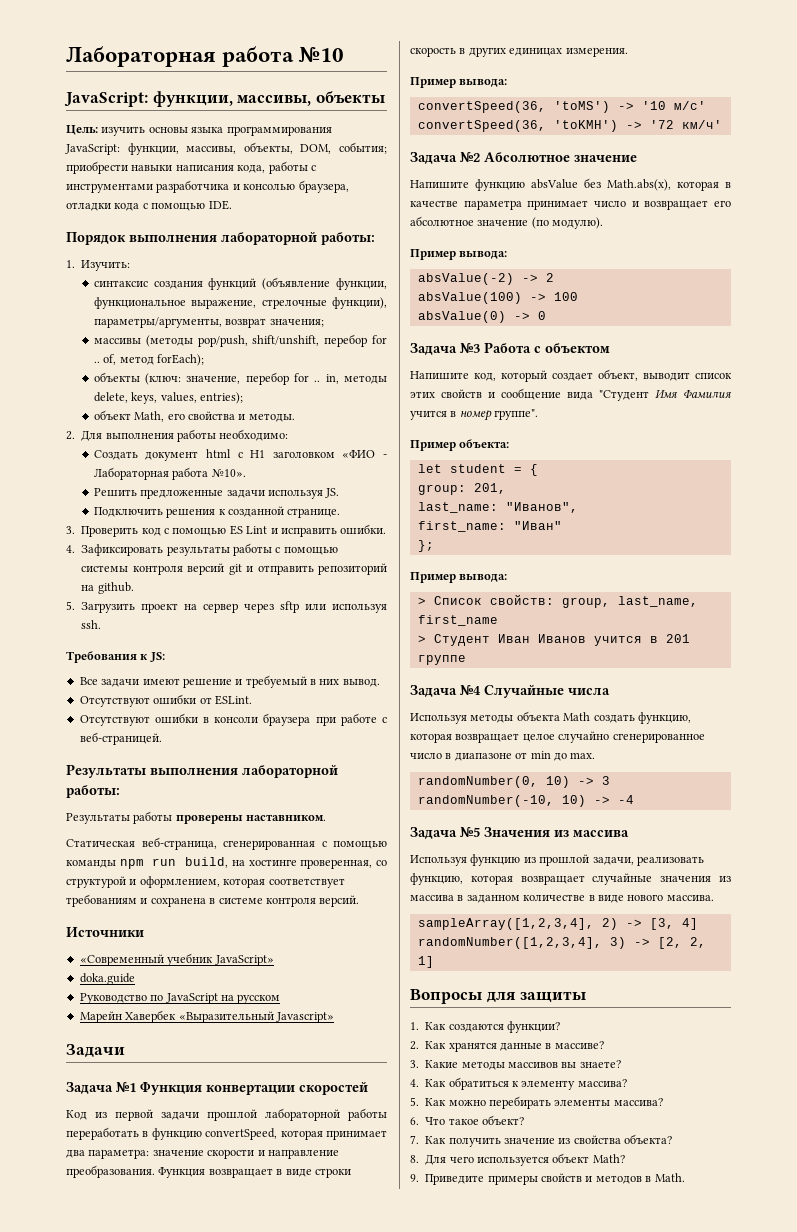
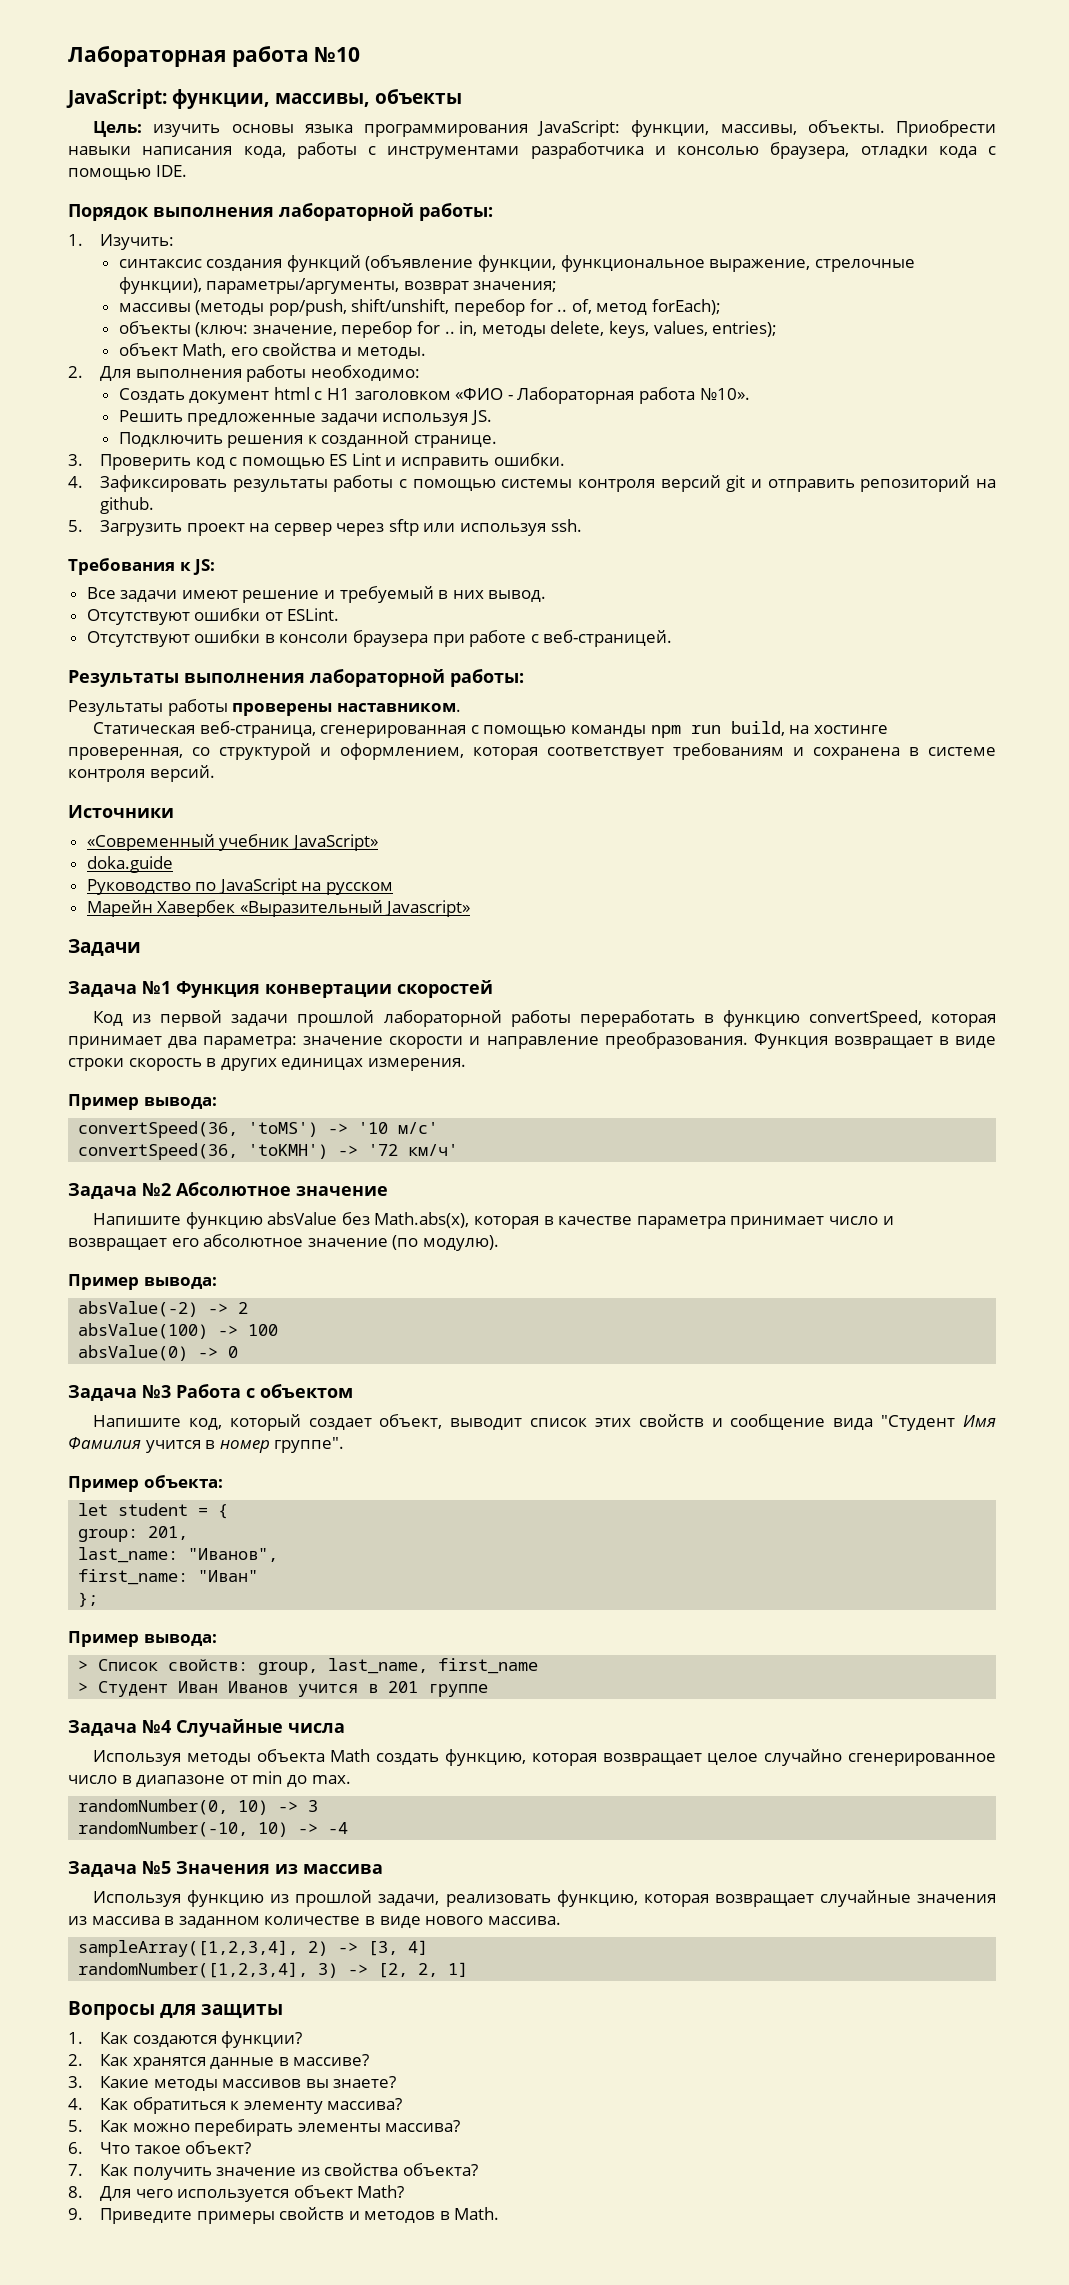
[243,142,387,154] [66,161,128,174] объекты, DOM, события; приобрести -> [807,120,996,137] объекты. Приобрести

